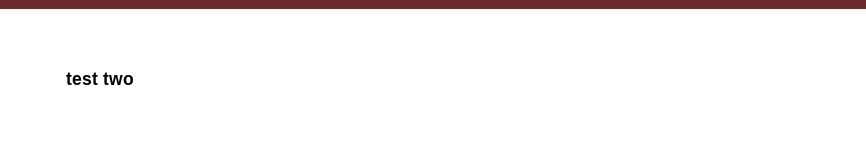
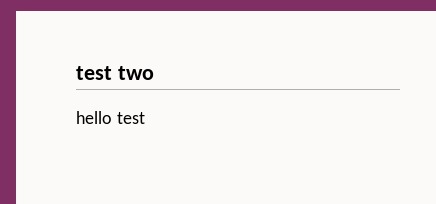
(134, 78) none -> [76,111,145,124] // hello test

